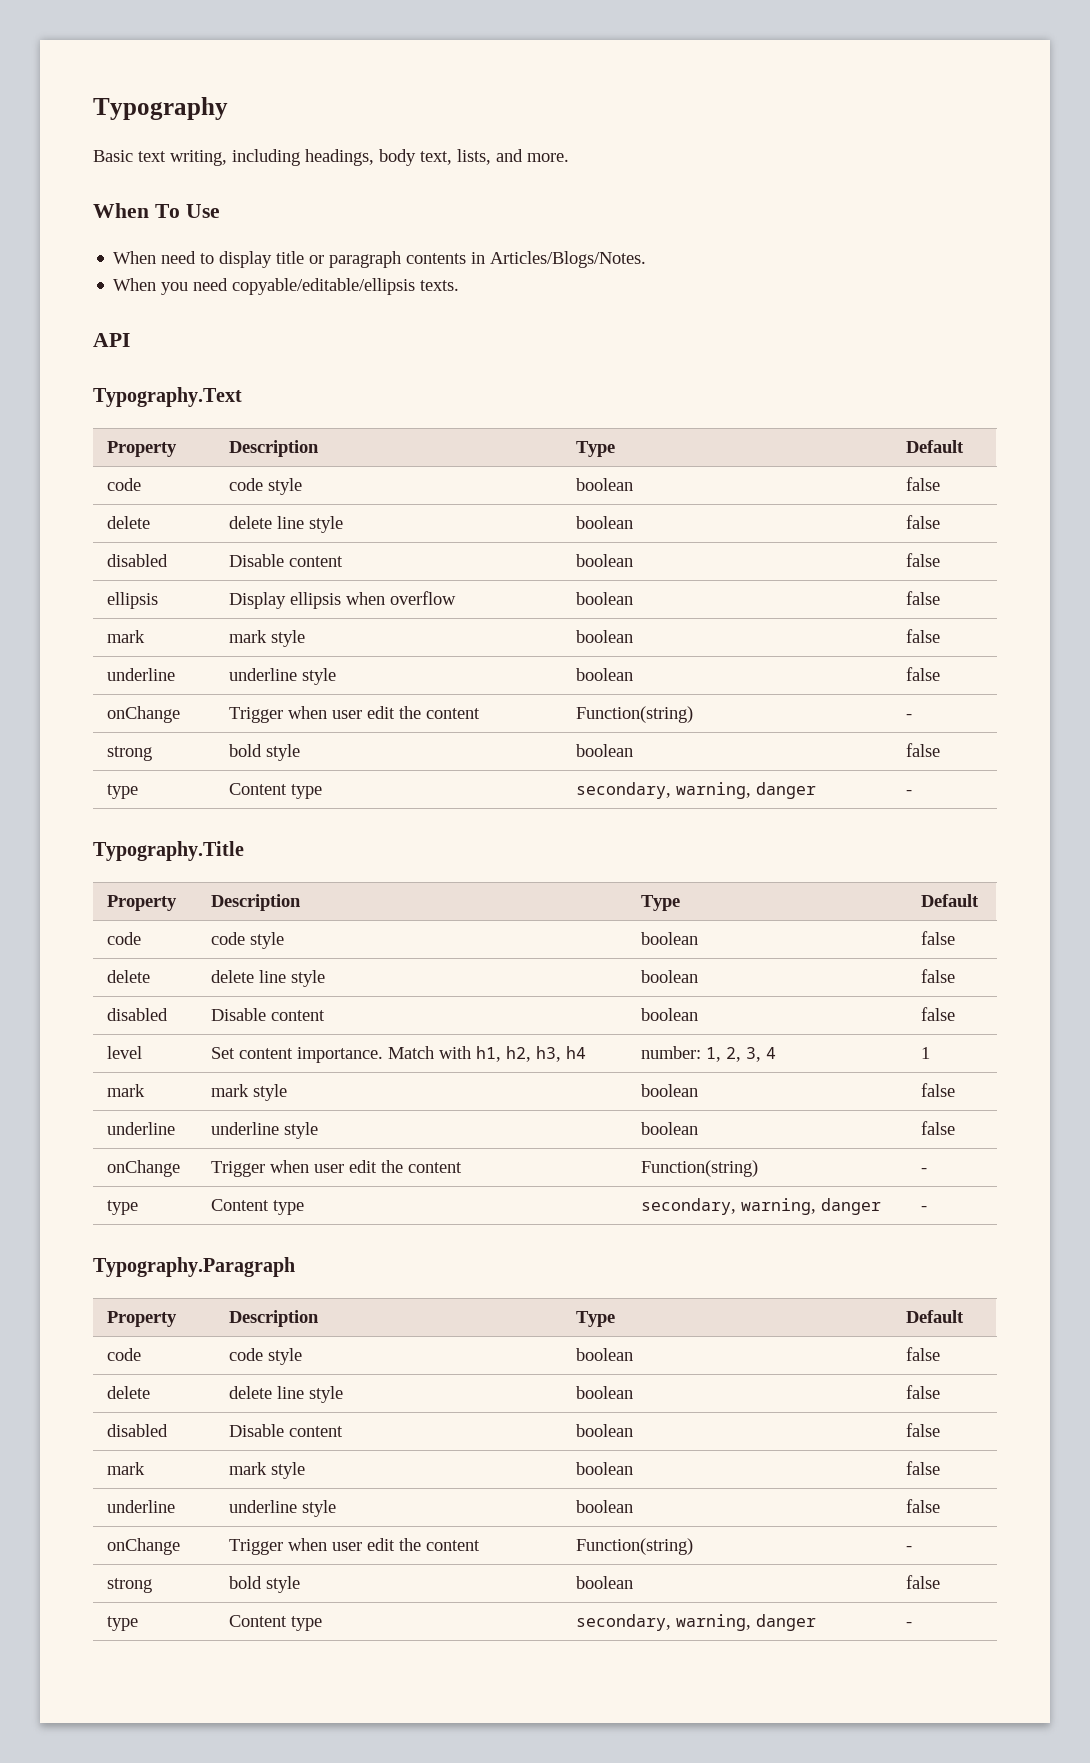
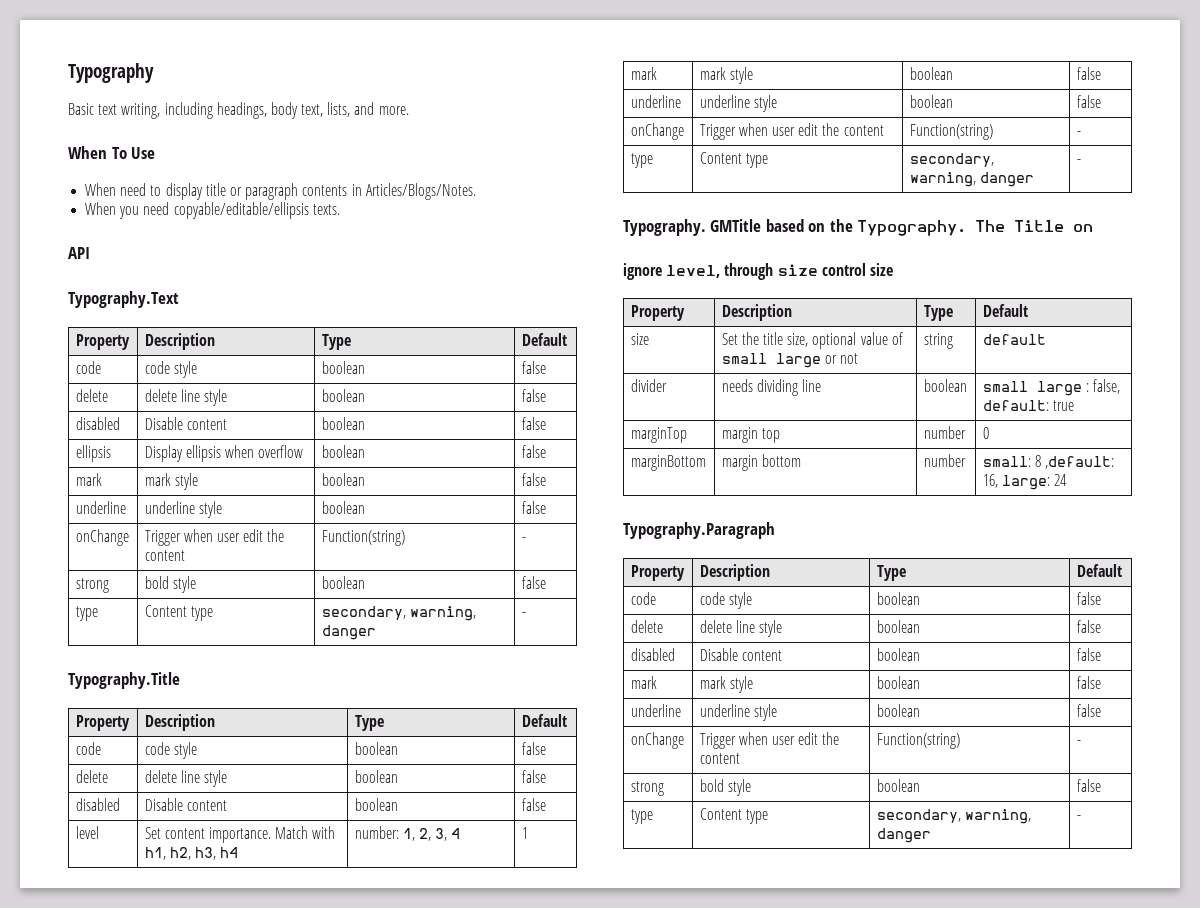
(927, 1208) none -> [623,219,1094,236] [623,263,893,280] [630,305,685,321] [721,304,792,321] [923,305,953,321] [982,304,1028,317] [630,333,649,345] [721,332,903,349] [721,353,858,368] [923,333,953,349] [982,334,1046,345] [630,379,667,392] [721,379,821,396] [923,379,967,392] [982,379,1120,396] [982,400,1074,411] [630,427,687,443] [721,427,780,443] [923,426,966,439] [982,427,989,439] [630,455,706,471] [721,454,801,471] [923,454,966,467] [982,455,1114,469] [982,474,1067,490] // Typography. GMTitle based on the Typography. The Title on // ignore level, through size control size // Property | Description | Type | Default // size | Set the title size, optional value of small large or not | string | default // divider | needs dividing line | boolean | small large : false, default: true // marginTop | margin top | number | 0 // marginBottom | margin bottom | number | small: 8 ,default: 16, large: 24

